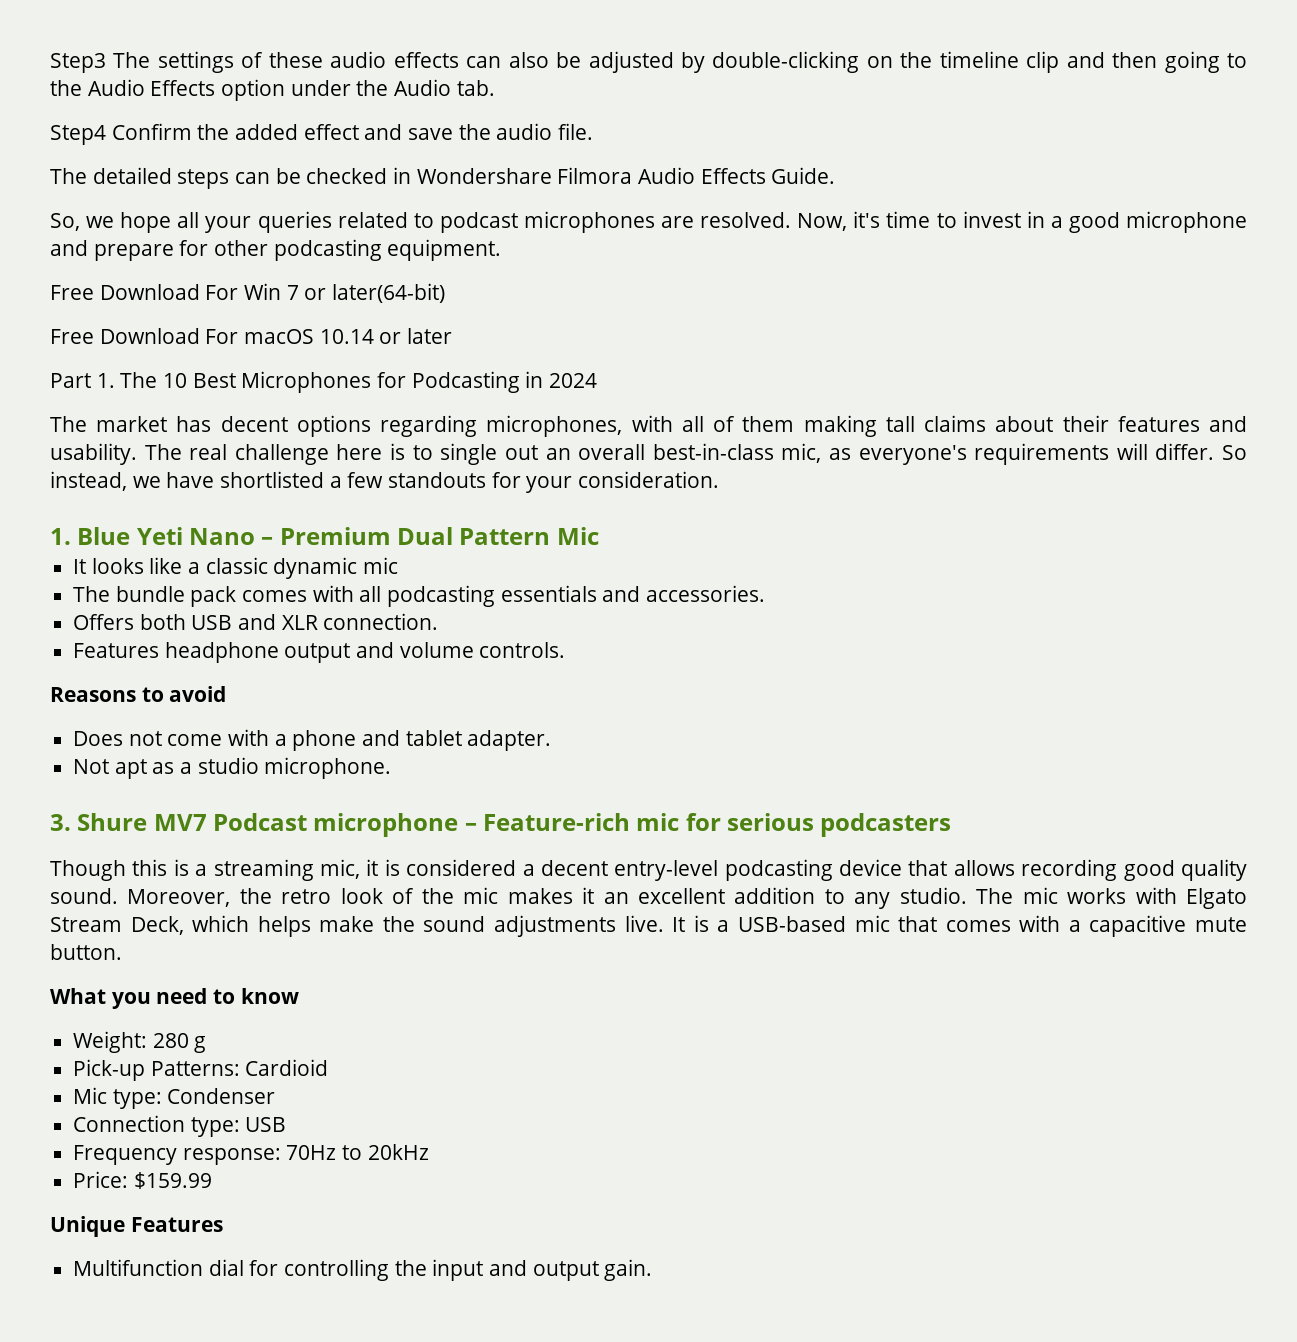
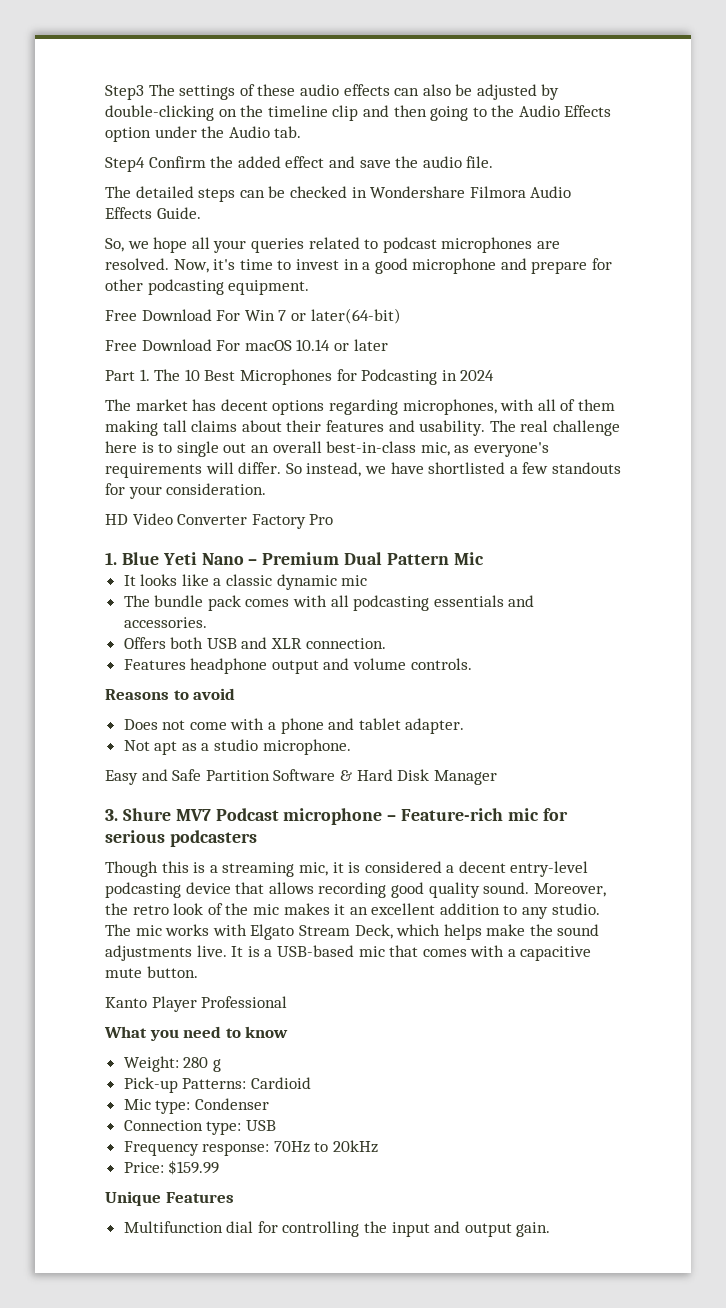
(720, 479) none -> [105,513,334,529] // HD Video Converter Factory Pro
(392, 768) none -> [105,769,497,785] // Easy and Safe Partition Software & Hard Disk Manager
(122, 952) none -> [105,996,288,1012] // Kanto Player Professional

